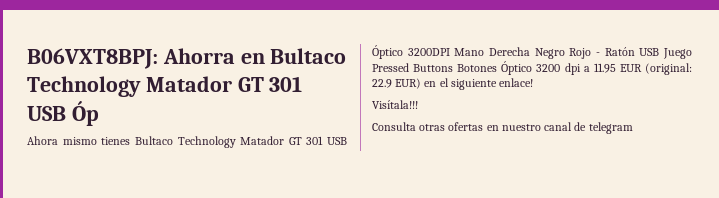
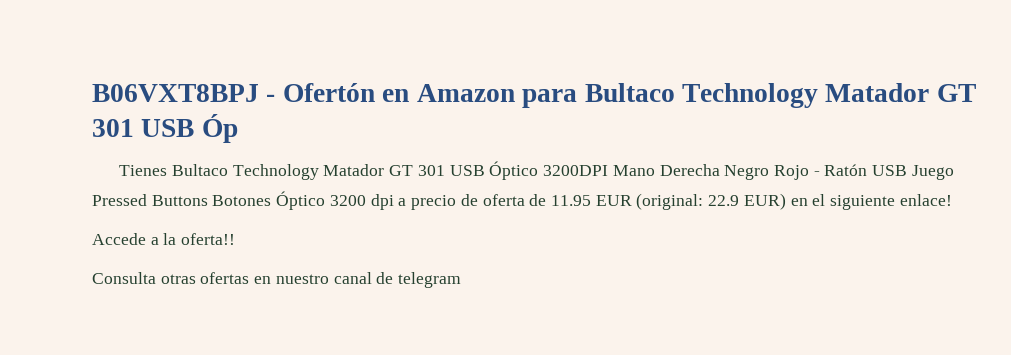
[27,48,265,69] B06VXT8BPJ: Ahorra en -> [92,83,578,108] B06VXT8BPJ - Ofertón en Amazon para
[27,136,131,145] Ahora mismo tienes -> [119,165,168,176] Tienes
(590, 69) none -> [411,194,547,210] precio de oferta de
[372,100,418,109] Visítala!!! -> [92,233,236,245] Accede a la oferta!!

